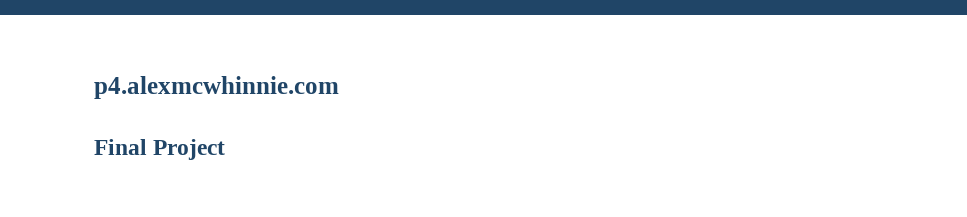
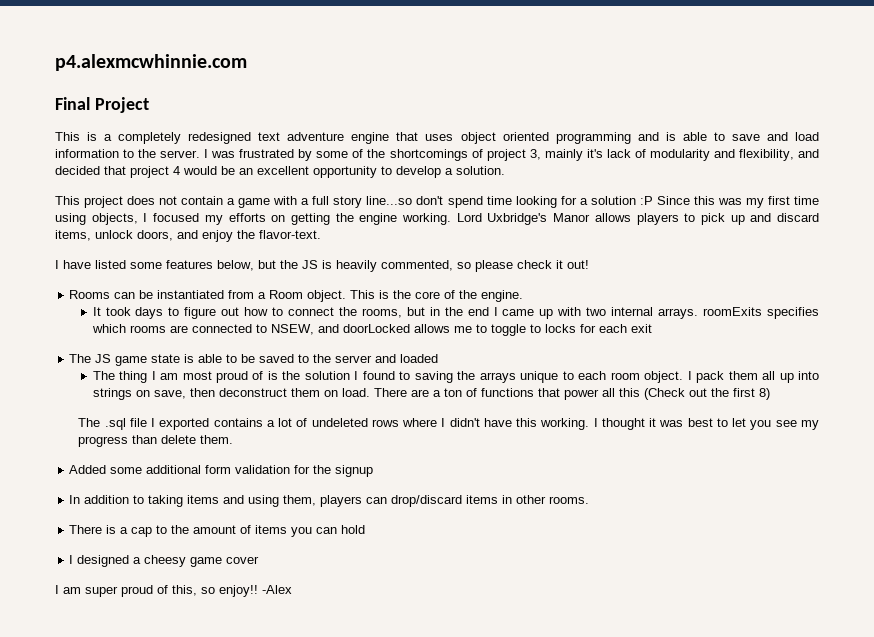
(226, 149) none -> [55,132,820,144] [55,149,819,161] [55,166,505,178] [55,196,819,208] [55,213,820,225] [55,230,321,242] [55,260,589,272] [69,290,524,302] [92,307,819,319] [91,324,652,336] [69,354,439,366] [92,371,820,383] [92,388,770,400] [78,418,820,430] [78,435,234,447] [69,465,374,477] [69,495,590,507] [69,525,366,537] [69,555,260,567] [55,585,292,597] // This is a completely redesigned text adventure engine that uses object oriented programming and is able to save and load information to the server. I was frustrated by some of the shortcomings of project 3, mainly it's lack of modularity and flexibility, and decided that project 4 would be an excellent opportunity to develop a solution. // This project does not contain a game with a full story line...so don't spend time looking for a solution :P Since this was my first time using objects, I focused my efforts on getting the engine working. Lord Uxbridge's Manor allows players to pick up and discard items, unlock doors, and enjoy the flavor-text. // I have listed some features below, but the JS is heavily commented, so please check it out! // Rooms can be instantiated from a Room object. This is the core of the engine. // It took days to figure out how to connect the rooms, but in the end I came up with two internal arrays. roomExits specifies which rooms are connected to NSEW, and doorLocked allows me to toggle to locks for each exit // The JS game state is able to be saved to the server and loaded // The thing I am most proud of is the solution I found to saving the arrays unique to each room object. I pack them all up into strings on save, then deconstruct them on load. There are a ton of functions that power all this (Check out the first 8) // The .sql file I exported contains a lot of undeleted rows where I didn't have this working. I thought it was best to let you see my progress than delete them. // Added some additional form validation for the signup // In addition to taking items and using them, players can drop/discard items in other rooms. // There is a cap to the amount of items you can hold // I designed a cheesy game cover // I am super proud of this, so enjoy!! -Alex

